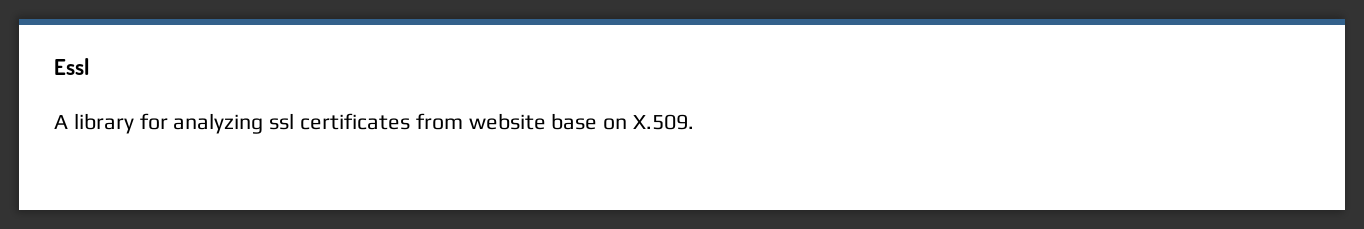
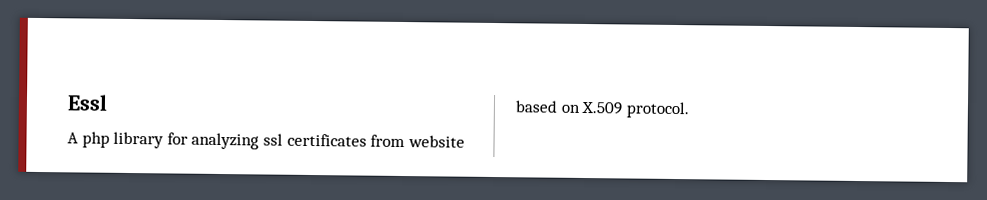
(68, 122) none -> [81,131,110,148] php
[551,113,695,130] base on X.509. -> [515,100,689,119] based on X.509 protocol.

